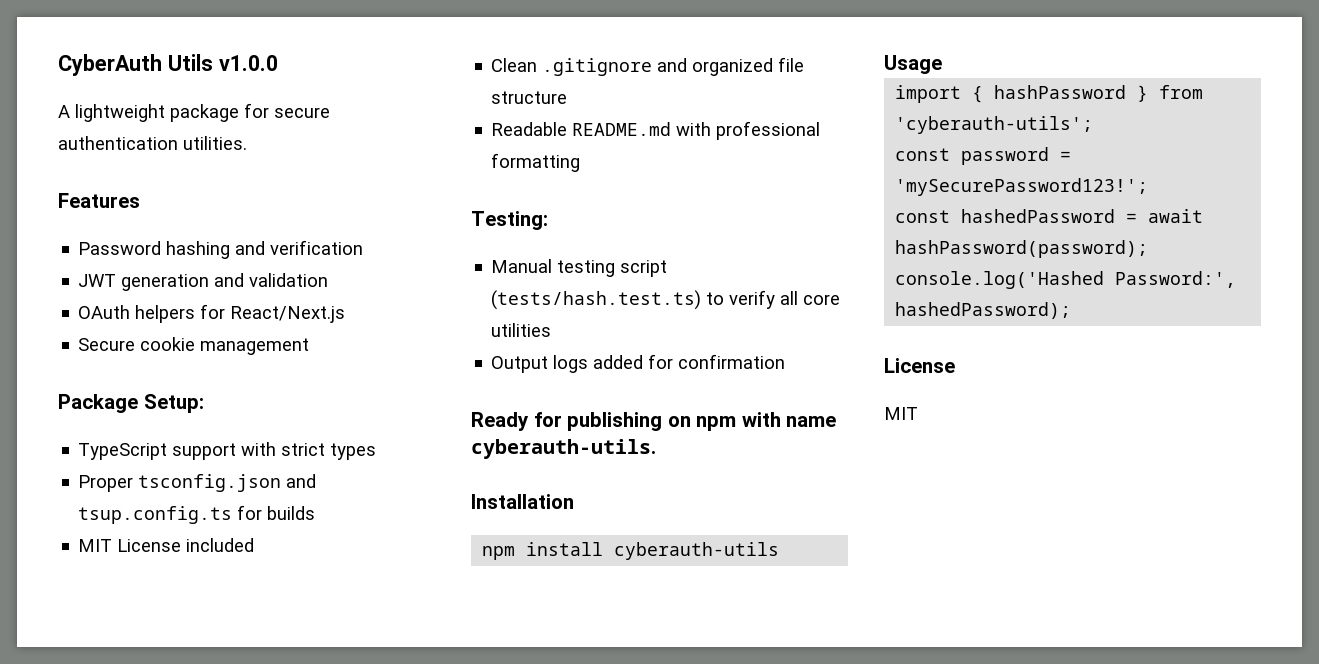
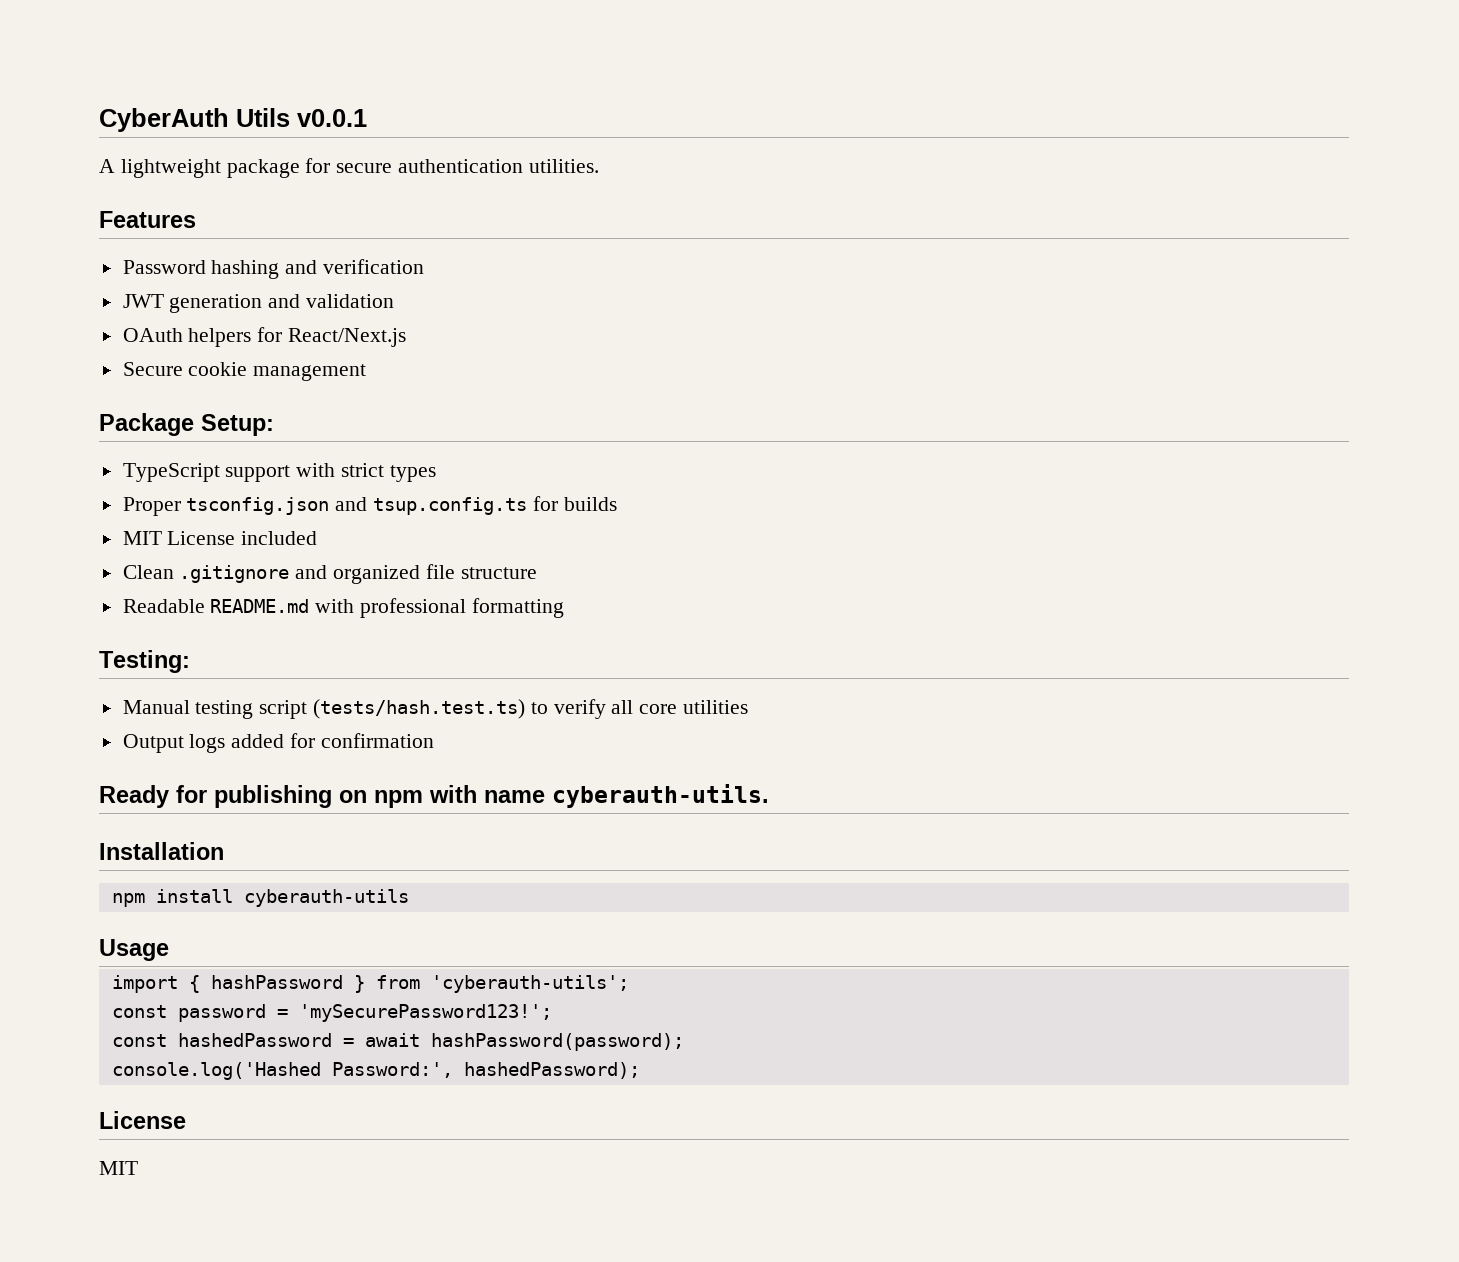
[218,55,278,71] v1.0.0 -> [297,109,367,127] v0.0.1

